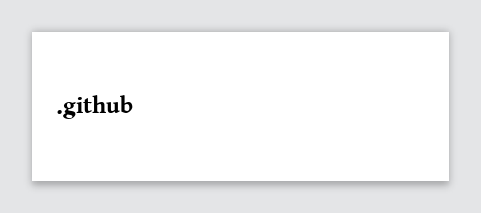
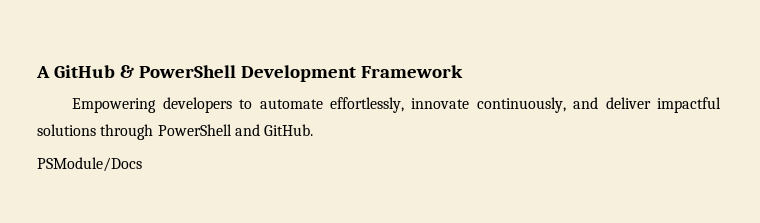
[56,95,133,119] .github -> [36,65,463,82] [72,97,721,113] [37,124,314,140] [37,157,142,172] A GitHub & PowerShell Development Framework // Empowering developers to automate effortlessly, innovate continuously, and deliver impactful solutions through PowerShell and GitHub. // PSModule/Docs

